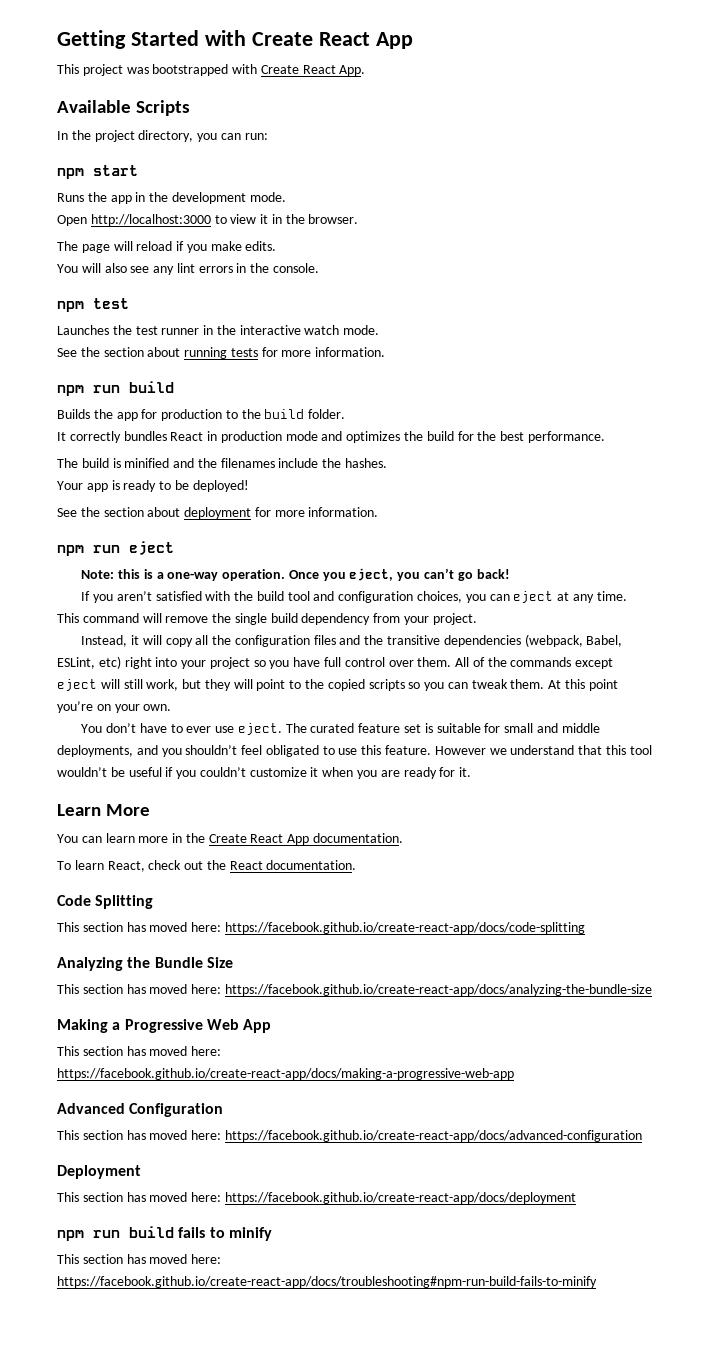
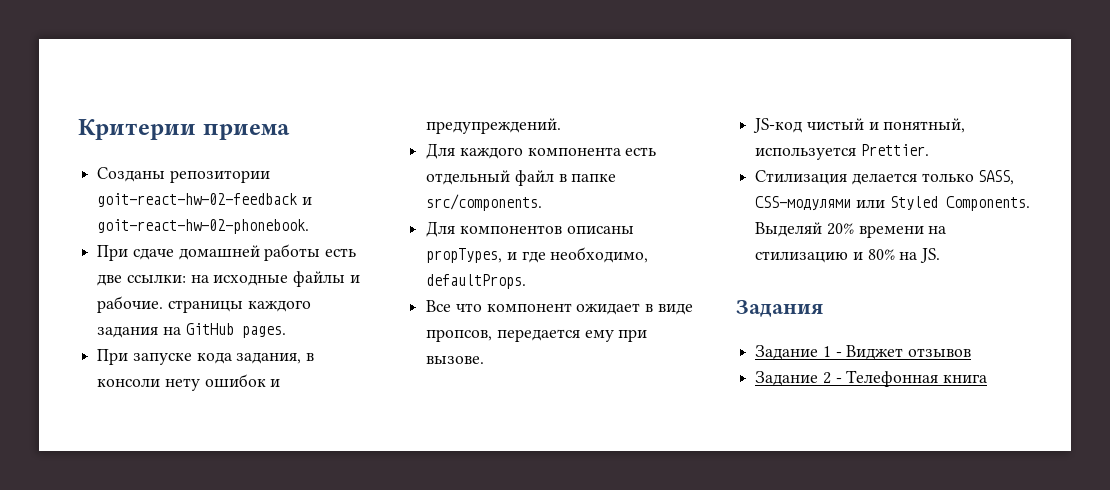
[57,30,413,49] [57,64,366,76] [57,100,191,116] [57,130,268,142] [57,165,138,179] [57,192,286,204] [57,214,359,226] [57,241,277,253] [57,263,320,275] [57,298,129,312] [57,325,380,335] [57,347,386,359] [57,381,174,396] [57,409,346,421] [57,431,605,443] [57,458,388,468] [57,480,249,492] [57,507,379,519] [57,541,174,556] [81,568,510,581] [81,591,627,603] [57,613,477,625] [81,634,623,647] [57,656,614,669] [57,679,618,691] [57,701,172,713] [81,723,600,735] [57,745,652,757] [57,767,472,779] [57,804,151,816] [57,833,404,845] [57,860,357,872] [57,895,154,909] [57,922,585,934] [57,957,233,971] [57,984,652,996] [57,1019,272,1033] [57,1046,222,1056] [57,1068,514,1080] [57,1103,224,1117] [57,1130,642,1142] [57,1165,141,1179] [57,1192,576,1204] [57,1226,272,1241] [57,1254,222,1264] [57,1276,597,1288] Getting Started with Create React App // This project was bootstrapped with Create React App. // Available Scripts // In the project directory, you can run: // npm start // Runs the app in the development mode. // Open http://localhost:3000 to view it in the browser. // The page will reload if you make edits. // You will also see any lint errors in the console. // npm test // Launches the test runner in the interactive watch mode. // See the section about running tests for more information. // npm run build // Builds the app for production to the build folder. // It correctly bundles React in production mode and optimizes the build for the best performance. // The build is minified and the filenames include the hashes. // Your app is ready to be deployed! // See the section about deployment for more information. // npm run eject // Note: this is a one-way operation. Once you eject, you can’t go back! // If you aren’t satisfied with the build tool and configuration choices, you can eject at any time. This command will remove the single build dependency from your project. // Instead, it will copy all the configuration files and the transitive dependencies (webpack, Babel, ESLint, etc) right into your project so you have full control over them. All of the commands except eject will still work, but they will point to the copied scripts so you can tweak them. At this point you’re on your own. // You don’t have to ever use eject. The curated feature set is suitable for small and middle deployments, and you shouldn’t feel obligated to use this feature. However we understand that this tool wouldn’t be useful if you couldn’t customize it when you are ready for it. // Learn More // You can learn more in the Create React App documentation. // To learn React, check out the React documentation. // Code Splitting // This section has moved here: https://facebook.github.io/create-react-app/docs/code-splitting // Analyzing the Bundle Size // This section has moved here: https://facebook.github.io/create-react-app/docs/analyzing-the-bundle-size // Making a Progressive Web App // This section has moved here: https://facebook.github.io/create-react-app/docs/making-a-progressive-web-app // Advanced Configuration // This section has moved here: https://facebook.github.io/create-react-app/docs/advanced-configuration // Deployment // This section has moved here: https://facebook.github.io/create-react-app/docs/deployment // npm run build fails to minify // This section has moved here: https://facebook.github.io/create-react-app/docs/troubleshooting#npm-run-build-fails-to-minify -> [78,119,290,140] [97,167,270,183] [97,193,312,207] [97,219,310,234] [97,244,357,261] [97,271,360,287] [97,296,311,313] [97,323,286,338] [97,349,315,365] [97,374,281,391] [426,118,562,134] [426,143,657,159] [426,170,617,186] [426,194,543,211] [426,221,634,237] [426,247,649,263] [426,274,527,289] [426,300,693,315] [426,329,648,342] [426,356,485,364] [753,118,966,133] [755,144,929,160] [755,170,1015,185] [755,196,1030,211] [755,222,947,238] [755,248,941,263] [736,300,823,317] [755,345,972,360] [755,370,988,387] Критерии приема // Созданы репозитории goit-react-hw-02-feedback и goit-react-hw-02-phonebook. // При сдаче домашней работы есть две ссылки: на исходные файлы и рабочие. страницы каждого задания на GitHub pages. // При запуске кода задания, в консоли нету ошибок и предупреждений. // Для каждого компонента есть отдельный файл в папке src/components. // Для компонентов описаны propTypes, и где необходимо, defaultProps. // Все что компонент ожидает в виде пропсов, передается ему при вызове. // JS-код чистый и понятный, используется Prettier. // Стилизация делается только SASS, CSS-модулями или Styled Components. Выделяй 20% времени на стилизацию и 80% на JS. // Задания // Задание 1 - Виджет отзывов // Задание 2 - Телефонная книга

